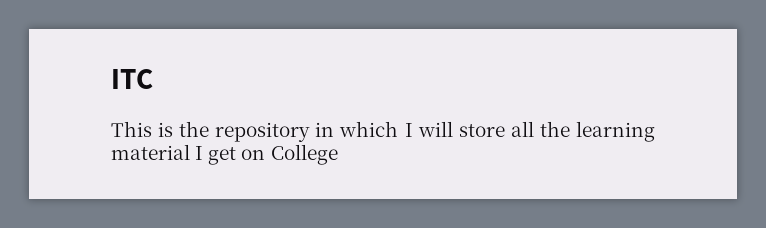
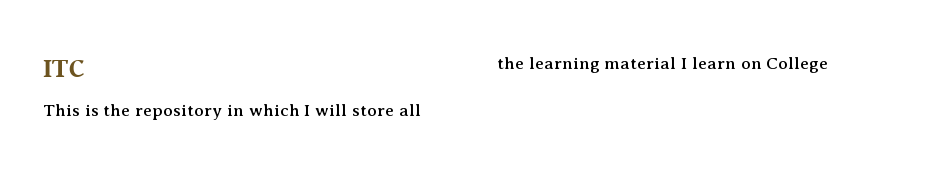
[208,147,237,165] get -> [691,57,736,69] learn

